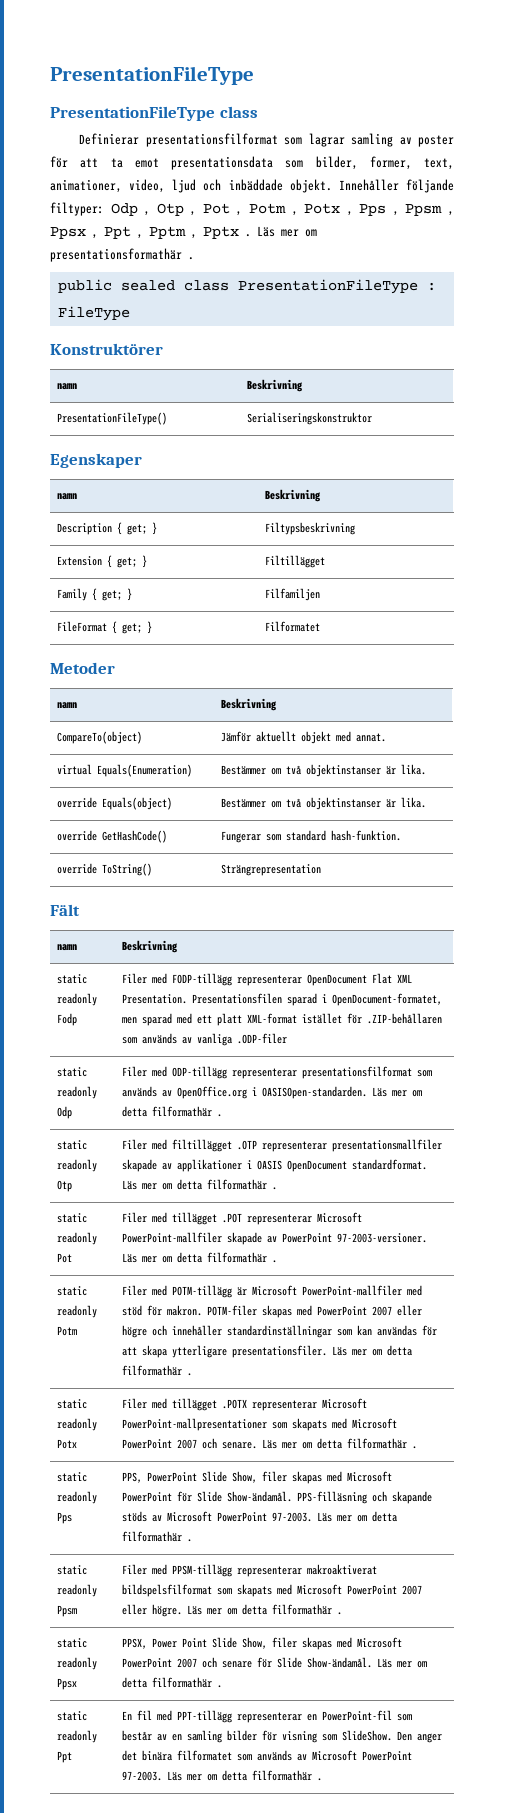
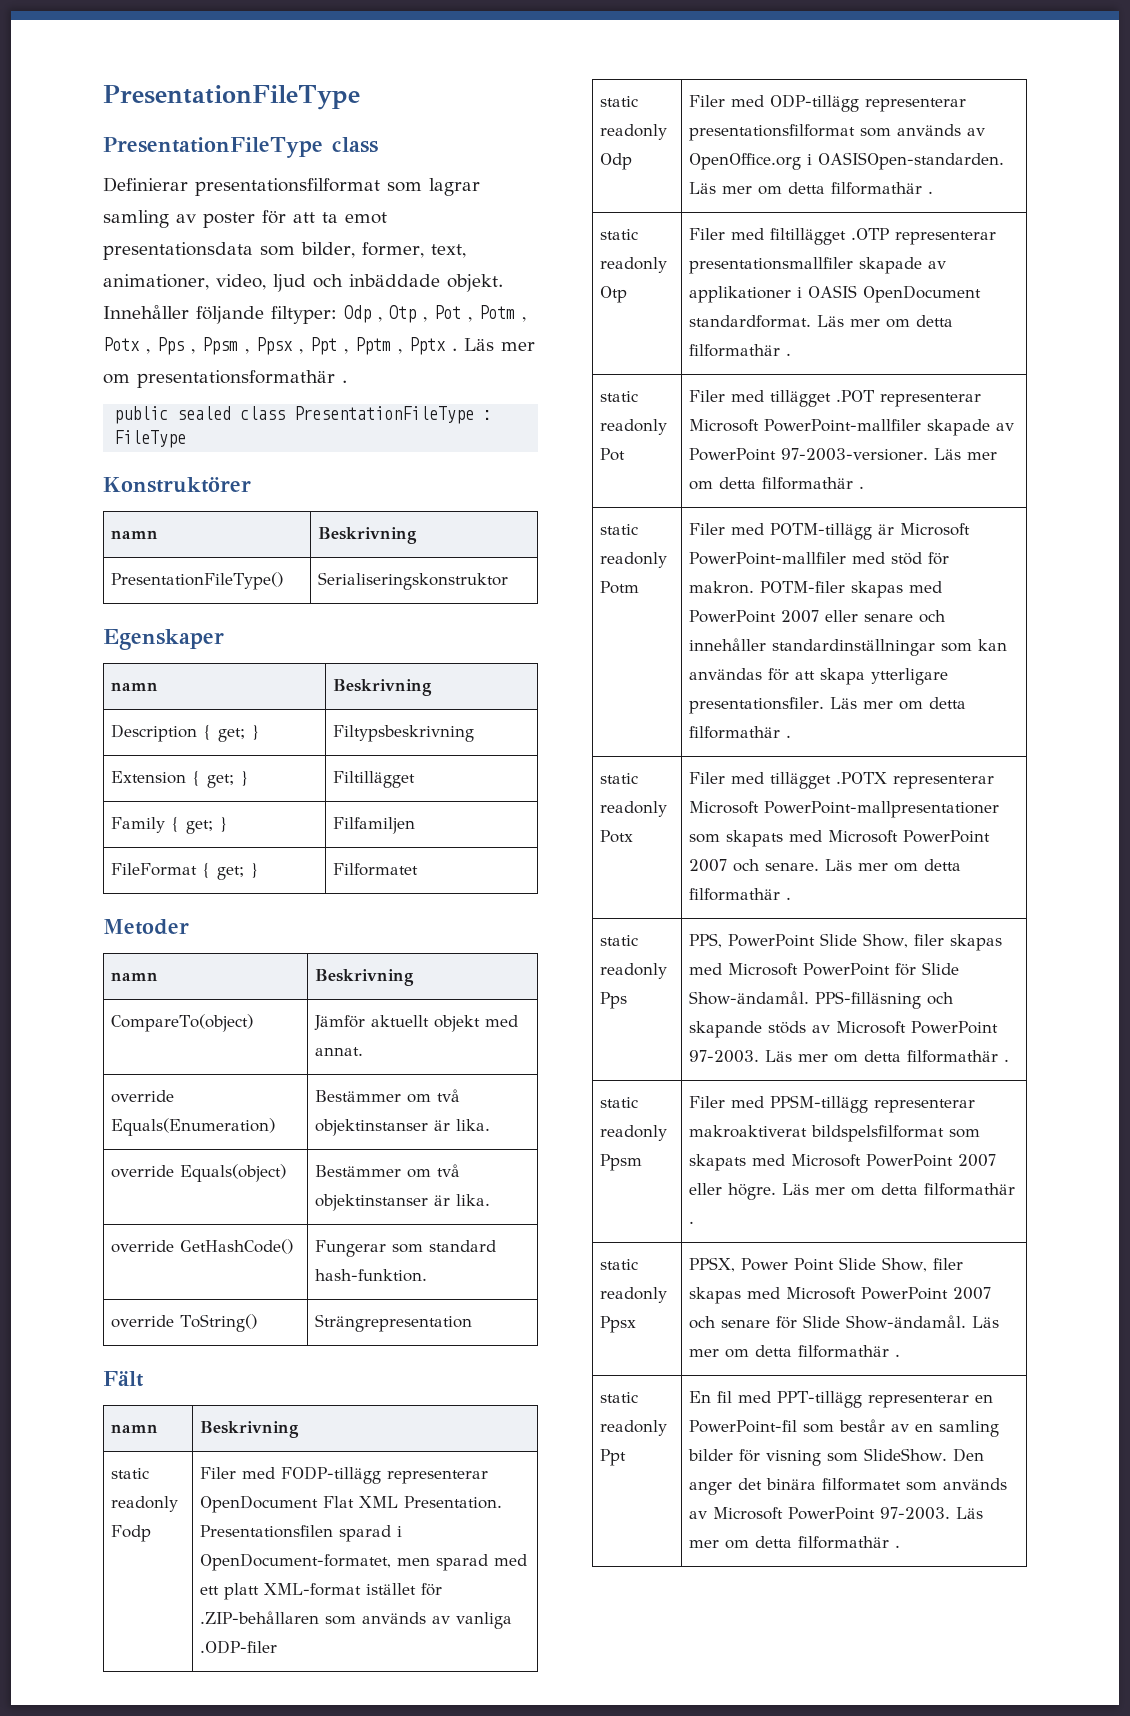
[57,764,93,775] virtual -> [111,1090,175,1103] override
[122,1325,148,1338] högre -> [864,613,914,622] senare

